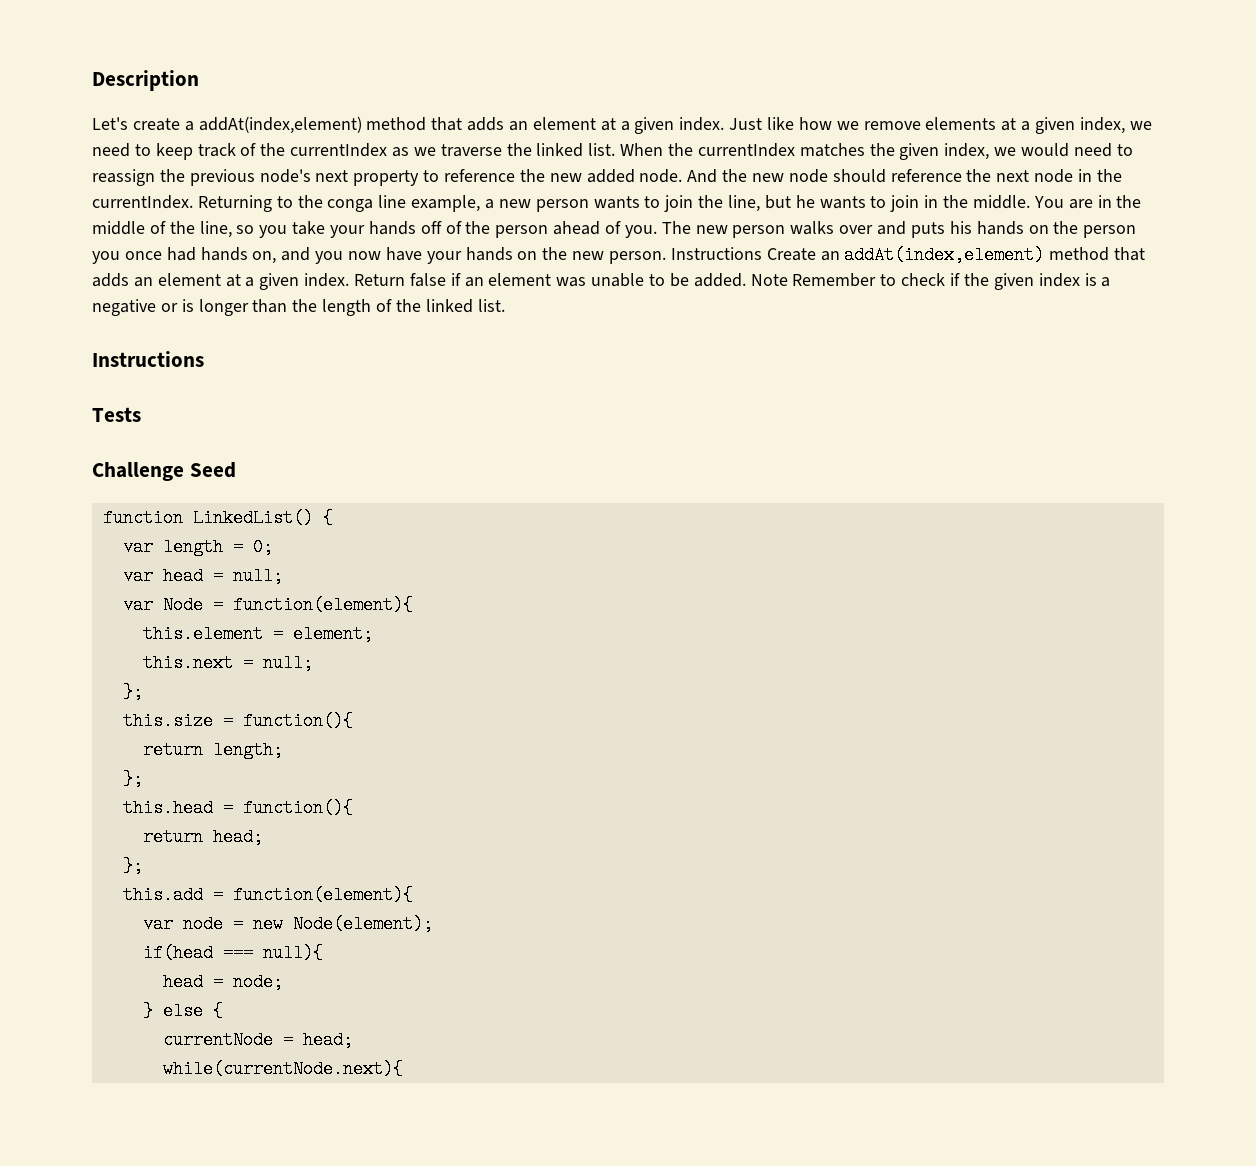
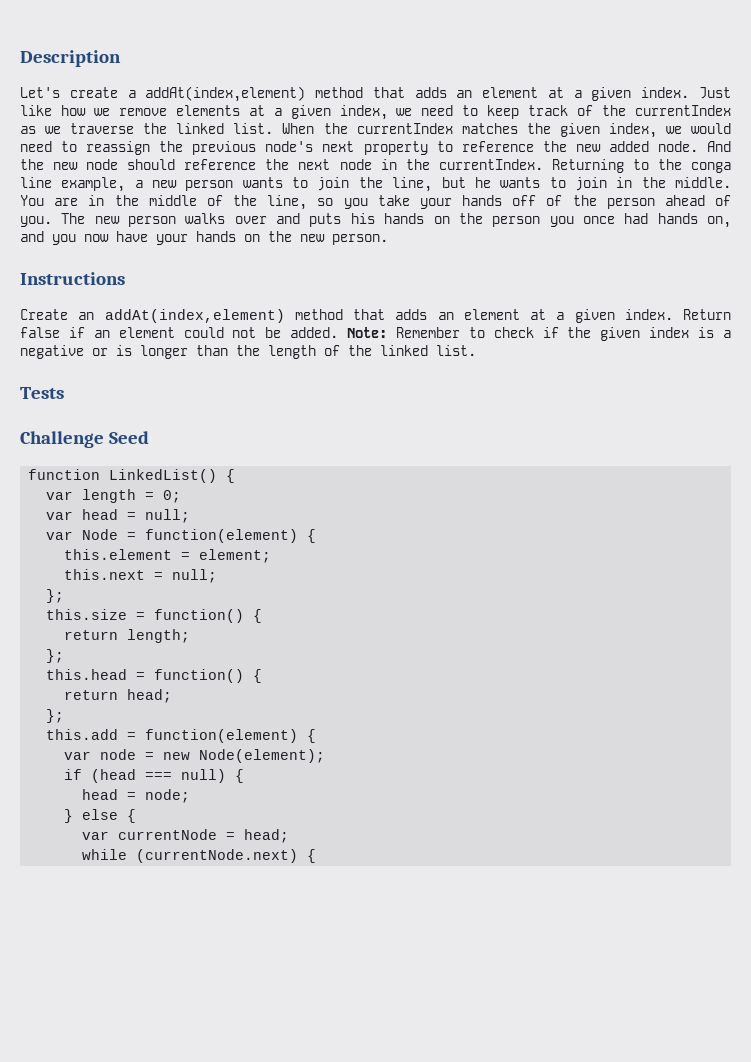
[670,247,762,260] Instructions -> [20,272,125,285] // Instructions //
[556,273,666,287] was unable to -> [183,327,257,338] could not
[750,274,788,286] Note -> [347,327,388,338] Note:
[92,351,204,367] // Instructions -> (476, 350) none
[232,596,413,614] function(element){ -> [145,529,317,543] function(element) {
[242,712,353,730] function(){ -> [154,609,263,623] function() {
[242,799,353,817] function(){ -> [154,669,263,683] function() {
[232,886,413,904] function(element){ -> [145,729,317,743] function(element) {
[142,944,323,962] if(head === null){ -> [64,769,245,783] if (head === null) {
(223, 1011) none -> [82,831,110,840] var
[162,1060,403,1078] while(currentNode.next){ -> [82,849,317,863] while (currentNode.next) {

